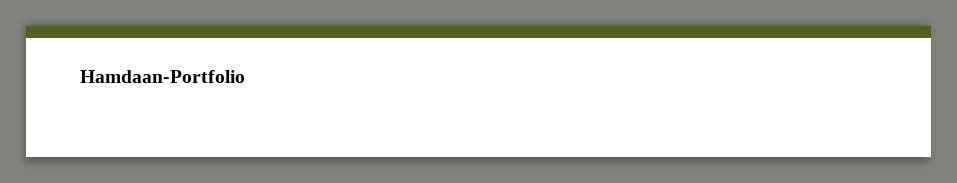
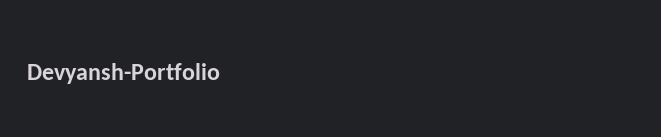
[80,70,245,83] Hamdaan-Portfolio -> [27,63,220,84] Devyansh-Portfolio

